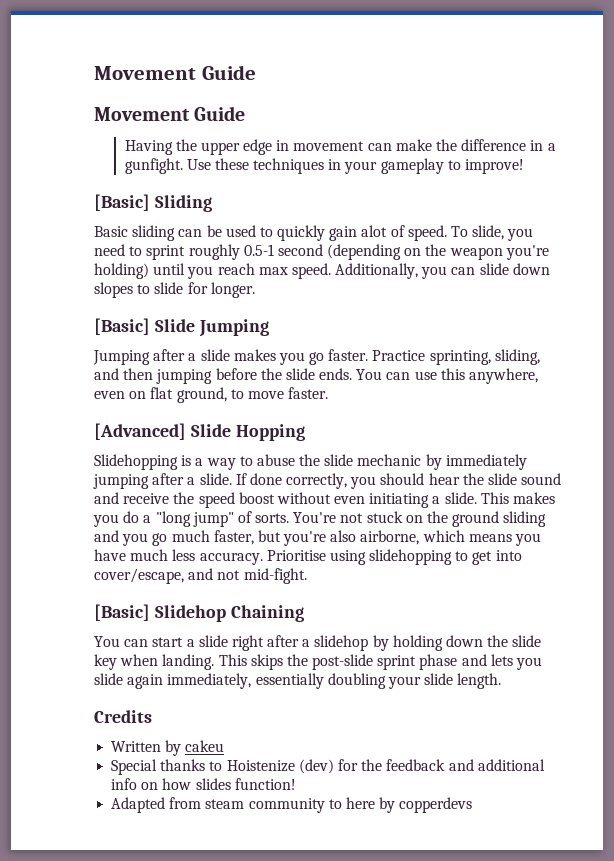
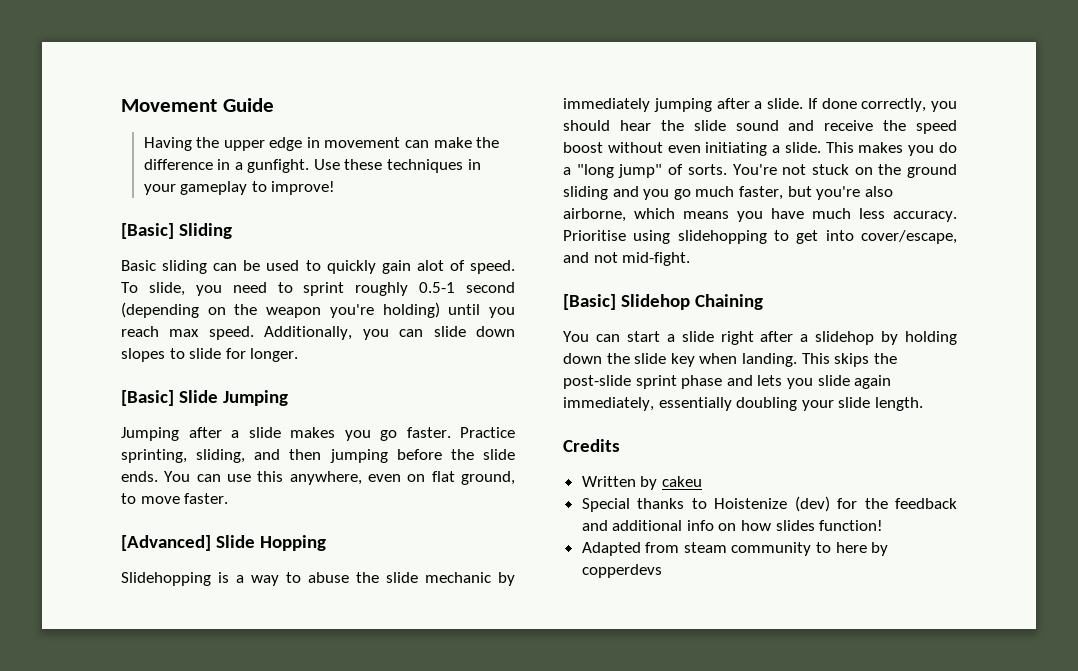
[94,65,256,80] [94,106,246,121] Movement Guide // Movement Guide -> [121,98,274,112] Movement Guide

